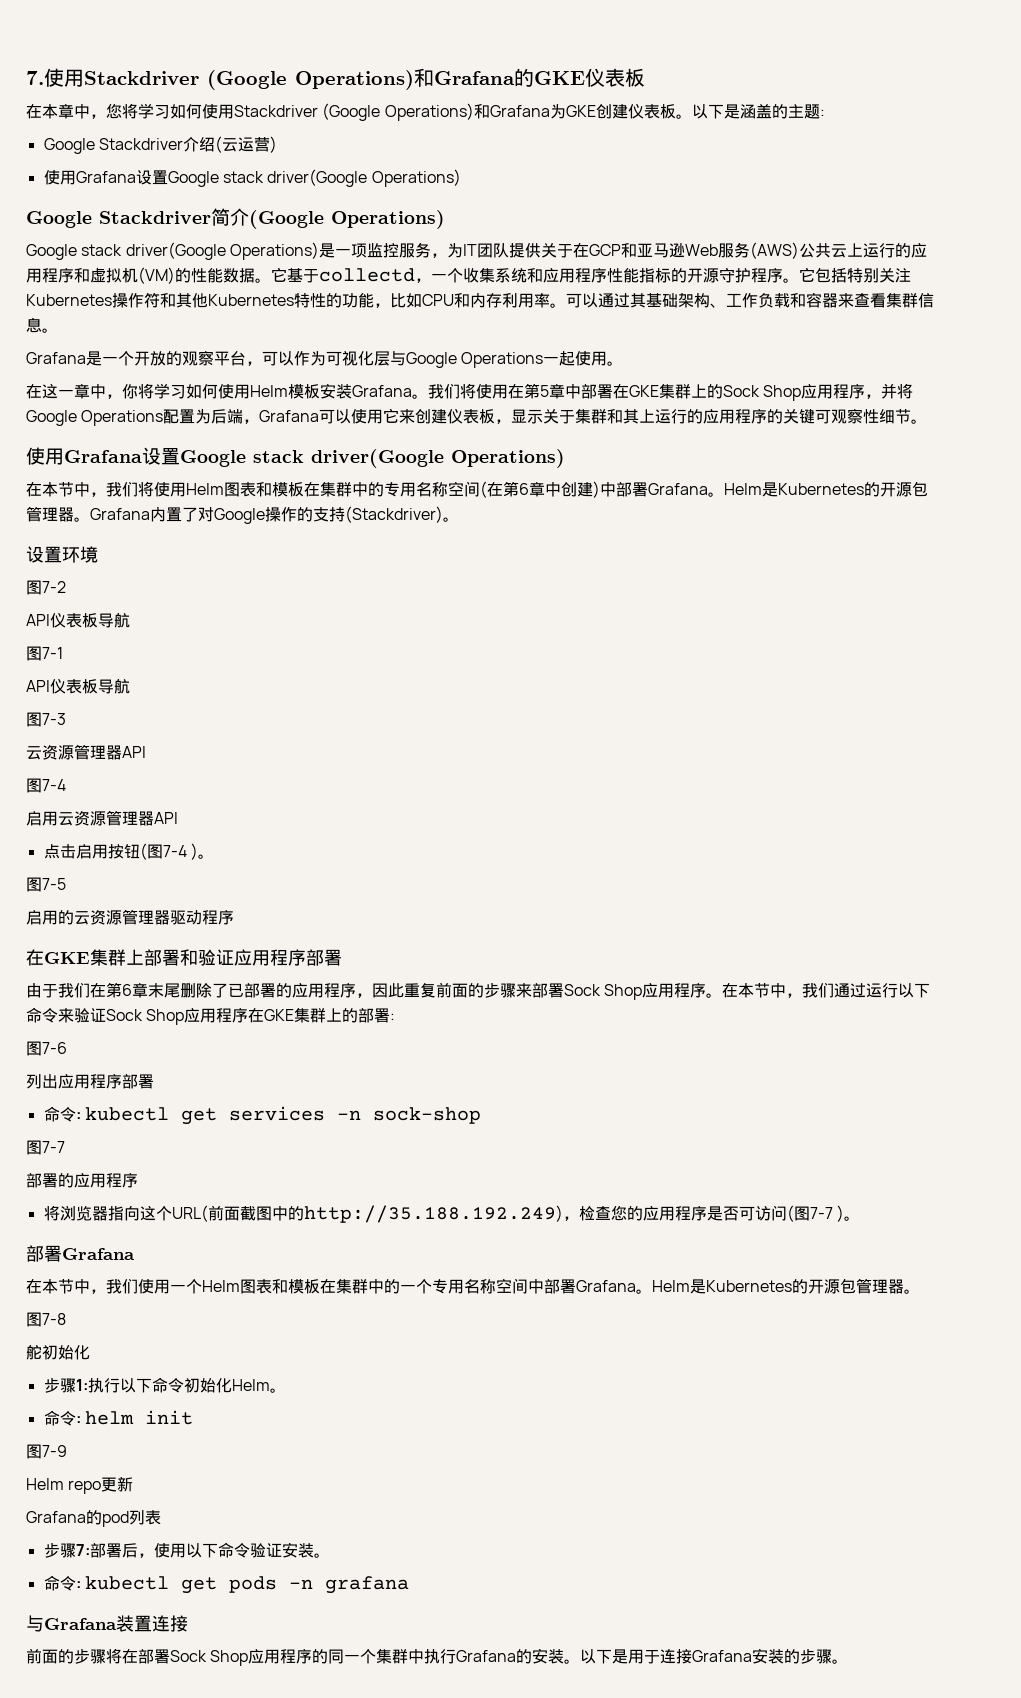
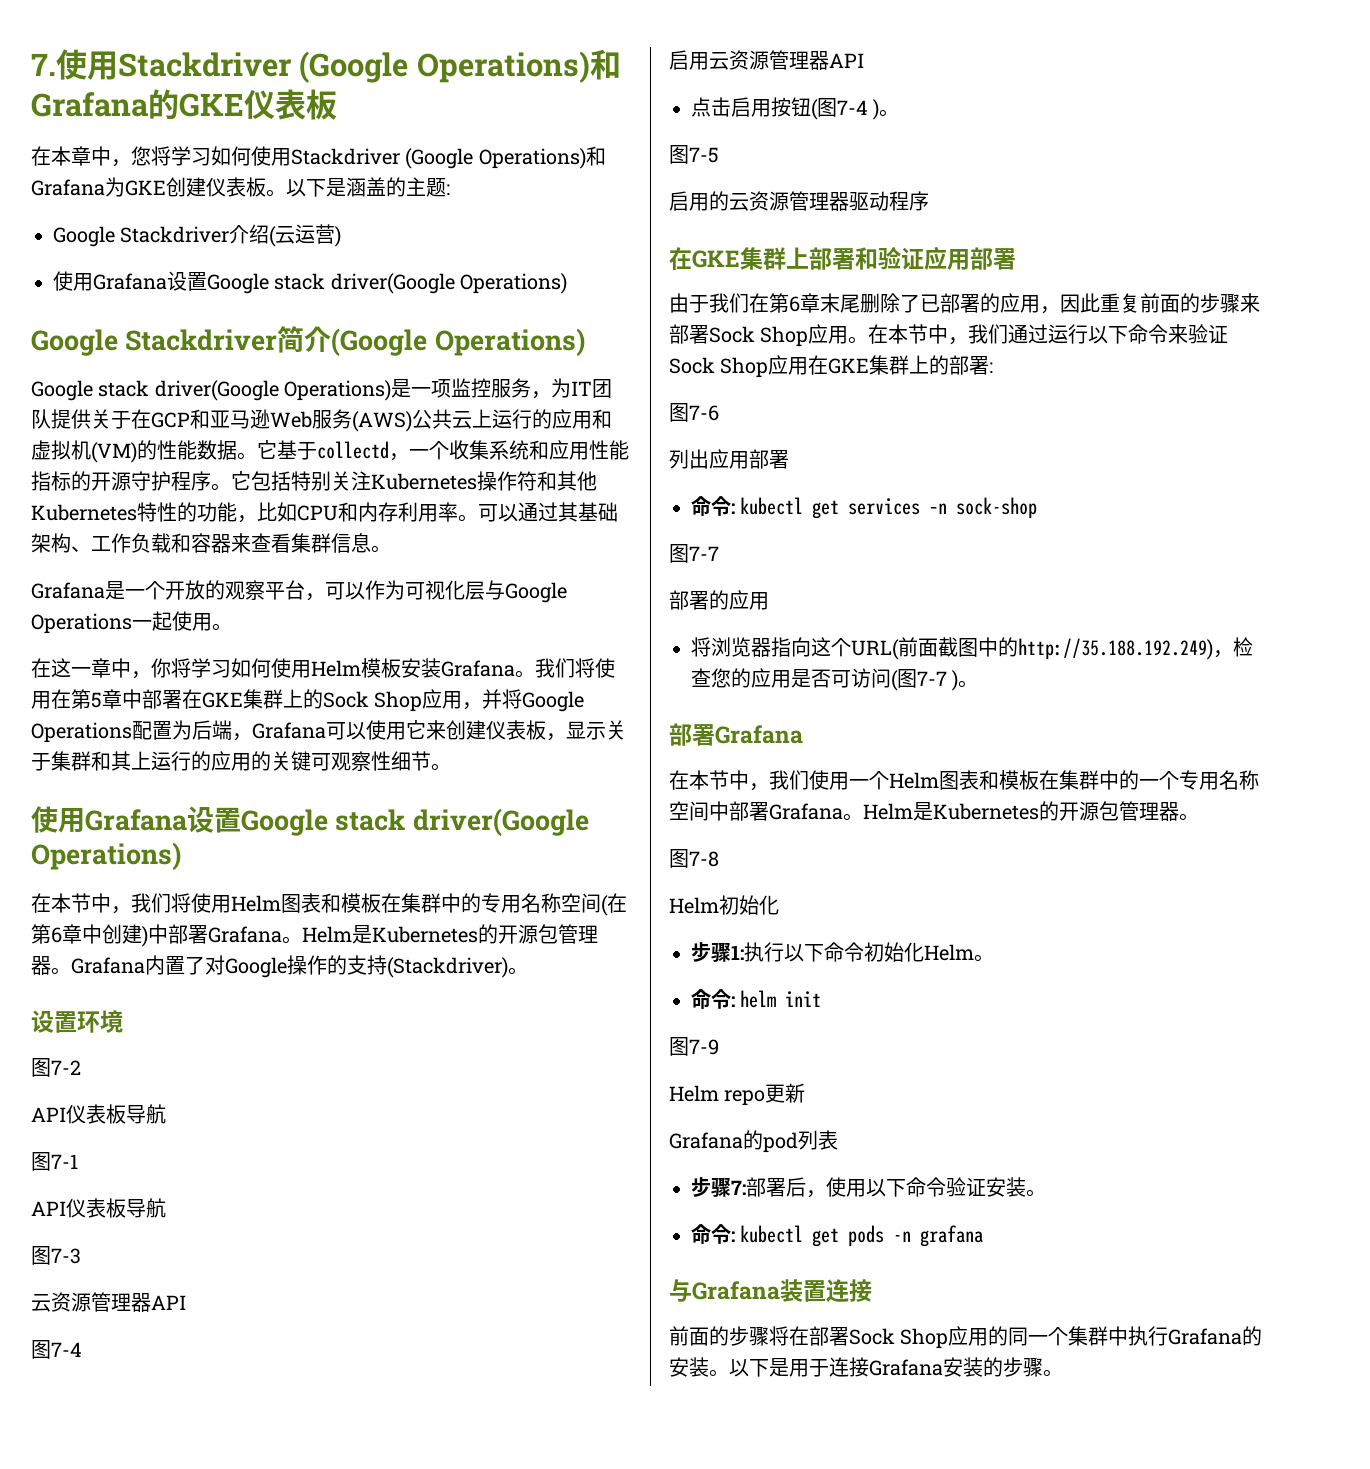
[42,268,74,283] 程序 -> (592, 420) none
[575,268,607,283] 程序 -> (589, 451) none
[833,384,866,399] 程序 -> (463, 700) none
[735,409,768,424] 程序 -> (251, 762) none
[270,949,306,966] 程序 -> (970, 259) none
[324,983,356,998] 程序 -> (1040, 304) none
[674,983,707,998] 程序 -> (849, 335) none
[216,1008,249,1023] 程序 -> (809, 366) none
[90,1074,122,1089] 程序 -> (749, 460) none
[106,1173,138,1188] 程序 -> (769, 601) none
[674,1206,707,1221] 程序 -> (791, 679) none
[26,1344,42,1360] 舵 -> [669,897,719,914] Helm
[280,1649,313,1664] 程序 -> (989, 1337) none

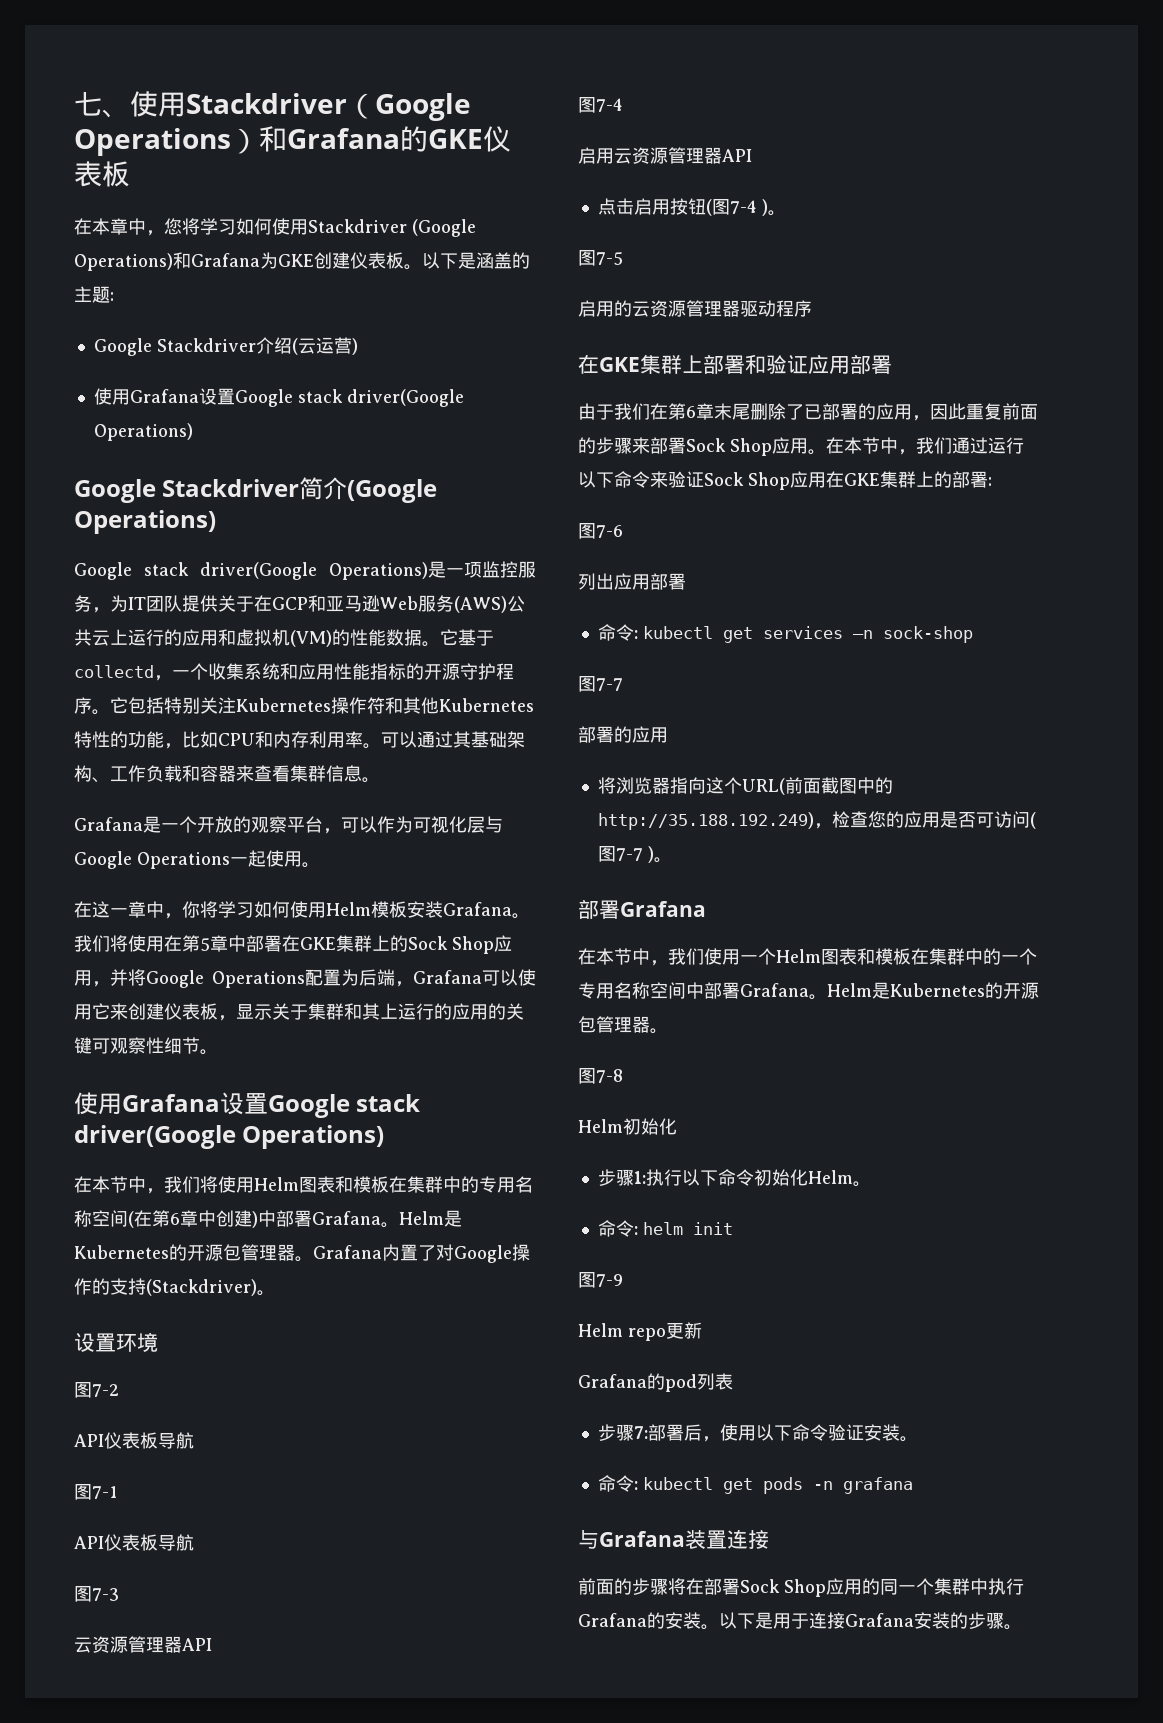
[31,49,590,83] 7.使用Stackdriver (Google Operations) -> [74,91,471,121] [74,128,259,156] 七、使用Stackdriver（Google Operations）

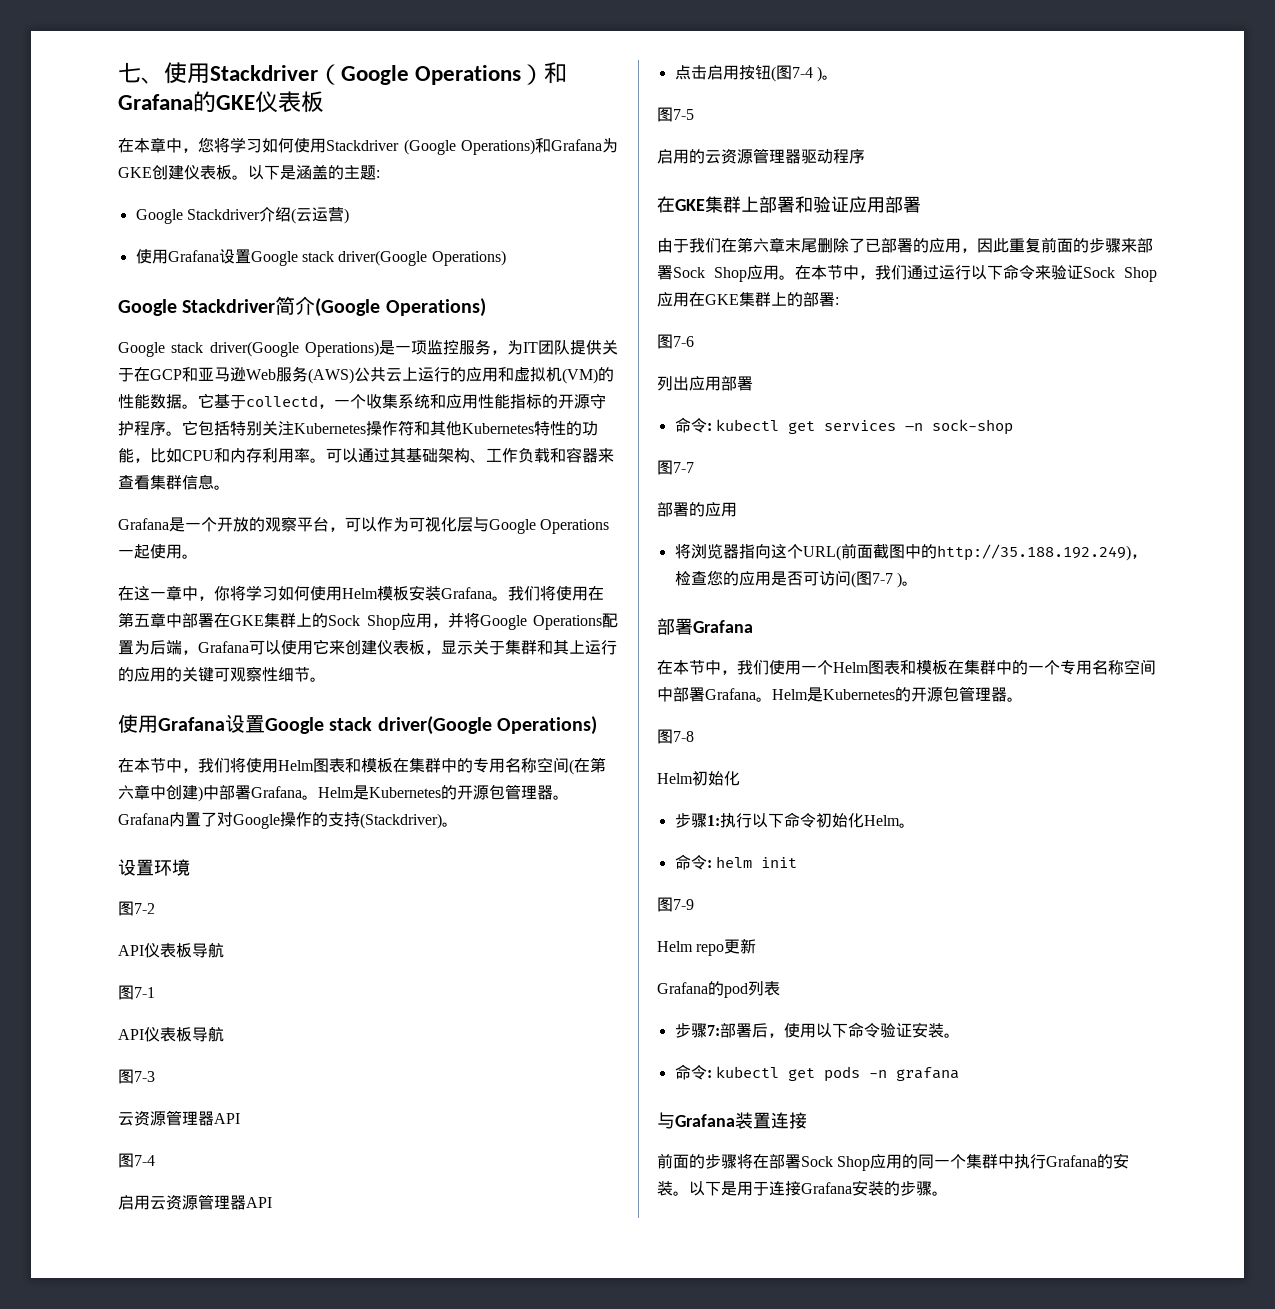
[200,938,210,951] 5 -> [134,613,150,627] 五
[170,1213,180,1225] 6 -> [118,785,134,800] 六
[686,406,696,418] 6 -> [753,238,769,253] 六

